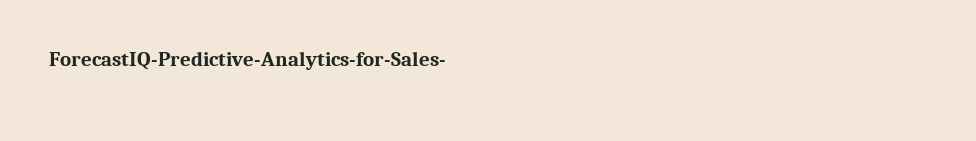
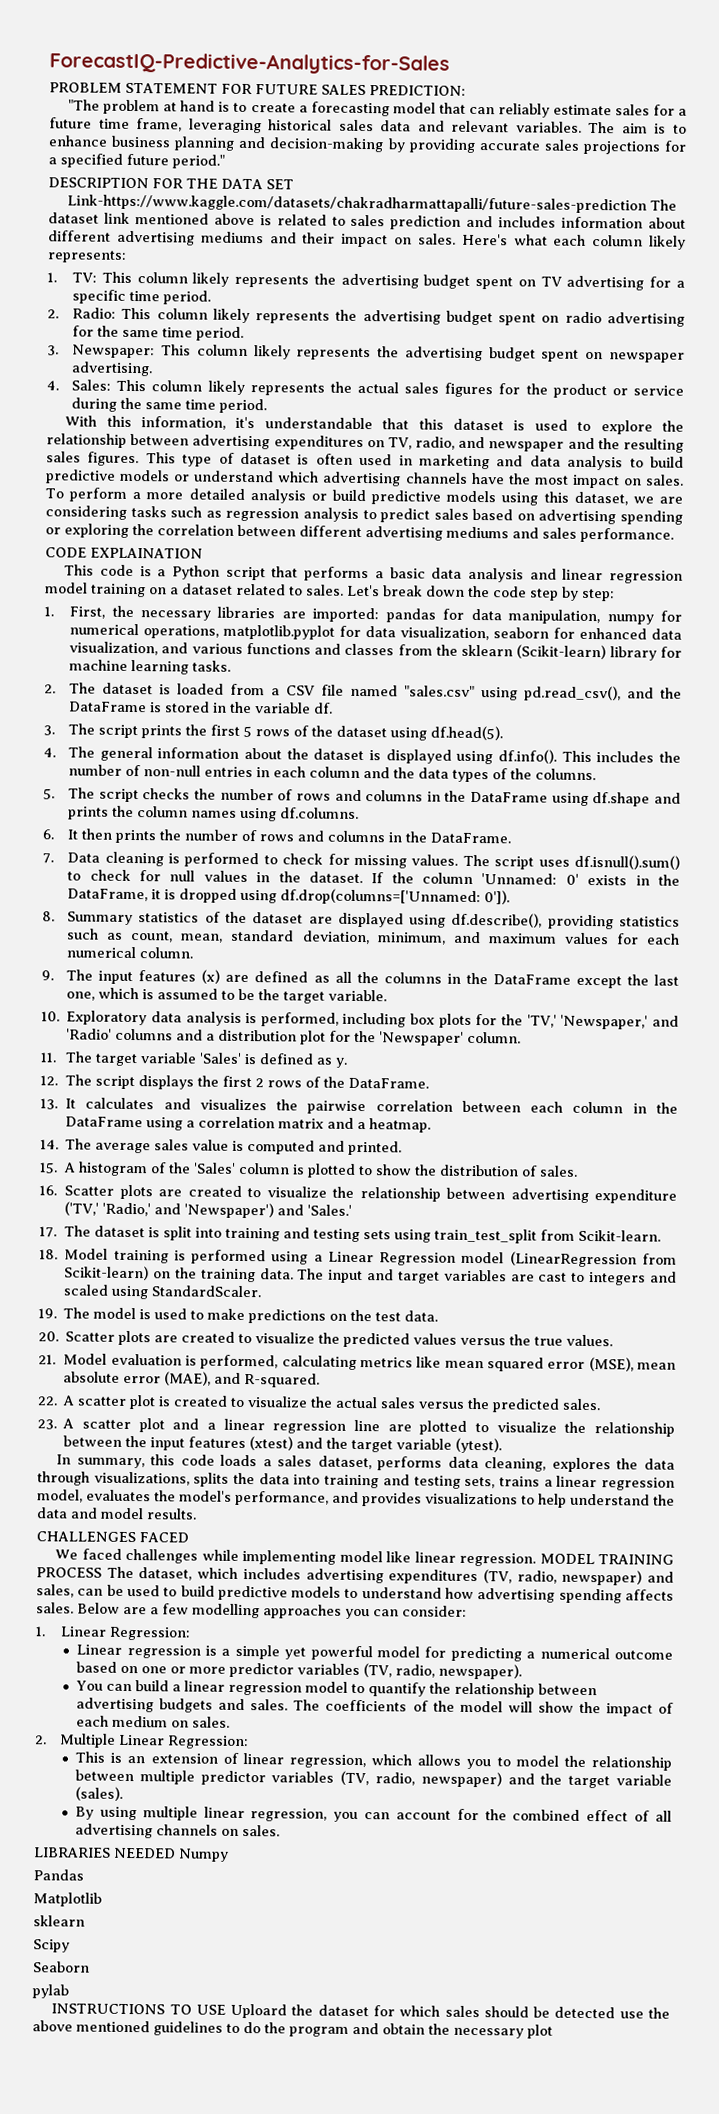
[49,51,446,70] ForecastIQ-Predictive-Analytics-for-Sales- -> [49,52,450,75] [49,82,466,96] [68,99,688,118] [49,117,688,134] [48,135,688,155] [48,153,225,169] [48,177,294,190] [67,194,678,214] [48,212,686,230] [48,230,686,250] [47,250,127,263] [47,271,685,291] [72,289,212,305] [47,307,685,327] [72,325,245,341] [47,344,685,363] [71,361,154,377] [46,379,684,399] [71,397,268,414] [65,415,684,435] [46,433,684,453] [46,451,684,471] [45,469,685,489] [45,487,683,506] [45,505,683,525] [45,523,674,543] [45,547,203,559] [64,564,683,584] [45,582,615,602] [44,605,682,625] [69,623,682,641] [69,641,682,661] [69,659,232,675] [44,682,682,702] [69,701,334,714] [43,723,504,741] [43,746,681,765] [68,764,597,783] [43,787,681,807] [68,805,360,822] [42,828,512,844] [42,851,680,870] [67,869,680,886] [67,888,511,906] [42,911,680,930] [67,928,681,945] [66,946,194,959] [41,969,679,989] [66,987,388,1004] [41,1010,679,1030] [66,1028,522,1046] [40,1051,348,1068] [40,1074,430,1090] [40,1097,678,1115] [65,1116,432,1133] [40,1138,403,1156] [39,1161,579,1178] [39,1184,677,1204] [64,1201,353,1219] [39,1225,662,1244] [39,1248,677,1268] [64,1265,677,1286] [63,1284,262,1300] [38,1307,439,1324] [38,1330,614,1348] [38,1353,676,1372] [63,1371,321,1388] [37,1395,602,1413] [37,1418,675,1437] [63,1435,503,1454] [56,1454,675,1473] [37,1471,675,1491] [37,1489,675,1508] [36,1507,197,1520] [36,1531,189,1543] [55,1548,674,1567] [36,1566,674,1586] [36,1584,674,1604] [36,1602,467,1620] [35,1626,192,1641] [76,1644,673,1662] [76,1661,523,1680] [76,1680,598,1698] [76,1697,675,1717] [76,1715,231,1728] [34,1733,250,1750] [75,1751,673,1771] [75,1769,673,1789] [75,1786,124,1801] [75,1806,672,1823] [75,1823,281,1839] [34,1847,229,1862] [33,1869,84,1881] [33,1892,102,1907] [33,1915,85,1927] [33,1939,70,1953] [33,1961,90,1973] [32,1984,69,1999] [51,2003,671,2019] [32,2020,553,2039] ForecastIQ-Predictive-Analytics-for-Sales // PROBLEM STATEMENT FOR FUTURE SALES PREDICTION: // "The problem at hand is to create a forecasting model that can reliably estimate sales for a future time frame, leveraging historical sales data and relevant variables. The aim is to enhance business planning and decision-making by providing accurate sales projections for a specified future period." // DESCRIPTION FOR THE DATA SET // Link-https://www.kaggle.com/datasets/chakradharmattapalli/future-sales-prediction The dataset link mentioned above is related to sales prediction and includes information about different advertising mediums and their impact on sales. Here's what each column likely represents: // 1. TV: This column likely represents the advertising budget spent on TV advertising for a specific time period. // 2. Radio: This column likely represents the advertising budget spent on radio advertising for the same time period. // 3. Newspaper: This column likely represents the advertising budget spent on newspaper advertising. // 4. Sales: This column likely represents the actual sales figures for the product or service during the same time period. // With this information, it's understandable that this dataset is used to explore the relationship between advertising expenditures on TV, radio, and newspaper and the resulting sales figures. This type of dataset is often used in marketing and data analysis to build predictive models or understand which advertising channels have the most impact on sales. To perform a more detailed analysis or build predictive models using this dataset, we are considering tasks such as regression analysis to predict sales based on advertising spending or exploring the correlation between different advertising mediums and sales performance. // CODE EXPLAINATION // This code is a Python script that performs a basic data analysis and linear regression model training on a dataset related to sales. Let's break down the code step by step: // 1. First, the necessary libraries are imported: pandas for data manipulation, numpy for numerical operations, matplotlib.pyplot for data visualization, seaborn for enhanced data visualization, and various functions and classes from the sklearn (Scikit-learn) library for machine learning tasks. // 2. The dataset is loaded from a CSV file named "sales.csv" using pd.read_csv(), and the DataFrame is stored in the variable df. // 3. The script prints the first 5 rows of the dataset using df.head(5). // 4. The general information about the dataset is displayed using df.info(). This includes the number of non-null entries in each column and the data types of the columns. // 5. The script checks the number of rows and columns in the DataFrame using df.shape and prints the column names using df.columns. // 6. It then prints the number of rows and columns in the DataFrame. // 7. Data cleaning is performed to check for missing values. The script uses df.isnull().sum() to check for null values in the dataset. If the column 'Unnamed: 0' exists in the DataFrame, it is dropped using df.drop(columns=['Unnamed: 0']). // 8. Summary statistics of the dataset are displayed using df.describe(), providing statistics such as count, mean, standard deviation, minimum, and maximum values for each numerical column. // 9. The input features (x) are defined as all the columns in the DataFrame except the last one, which is assumed to be the target variable. // 10. Exploratory data analysis is performed, including box plots for the 'TV,' 'Newspaper,' and 'Radio' columns and a distribution plot for the 'Newspaper' column. // 11. The target variable 'Sales' is defined as y. // 12. The script displays the first 2 rows of the DataFrame. // 13. It calculates and visualizes the pairwise correlation between each column in the DataFrame using a correlation matrix and a heatmap. // 14. The average sales value is computed and printed. // 15. A histogram of the 'Sales' column is plotted to show the distribution of sales. // 16. Scatter plots are created to visualize the relationship between advertising expenditure ('TV,' 'Radio,' and 'Newspaper') and 'Sales.' // 17. The dataset is split into training and testing sets using train_test_split from Scikit-learn. // 18. Model training is performed using a Linear Regression model (LinearRegression from Scikit-learn) on the training data. The input and target variables are cast to integers and scaled using StandardScaler. // 19. The model is used to make predictions on the test data. // 20. Scatter plots are created to visualize the predicted values versus the true values. // 21. Model evaluation is performed, calculating metrics like mean squared error (MSE), mean absolute error (MAE), and R-squared. // 22. A scatter plot is created to visualize the actual sales versus the predicted sales. // 23. A scatter plot and a linear regression line are plotted to visualize the relationship between the input features (xtest) and the target variable (ytest). // In summary, this code loads a sales dataset, performs data cleaning, explores the data through visualizations, splits the data into training and testing sets, trains a linear regression model, evaluates the model's performance, and provides visualizations to help understand the data and model results. // CHALLENGES FACED // We faced challenges while implementing model like linear regression. MODEL TRAINING PROCESS The dataset, which includes advertising expenditures (TV, radio, newspaper) and sales, can be used to build predictive models to understand how advertising spending affects sales. Below are a few modelling approaches you can consider: // 1. Linear Regression: // Linear regression is a simple yet powerful model for predicting a numerical outcome based on one or more predictor variables (TV, radio, newspaper). // You can build a linear regression model to quantify the relationship between advertising budgets and sales. The coefficients of the model will show the impact of each medium on sales. // 2. Multiple Linear Regression: // This is an extension of linear regression, which allows you to model the relationship between multiple predictor variables (TV, radio, newspaper) and the target variable (sales). // By using multiple linear regression, you can account for the combined effect of all advertising channels on sales. // LIBRARIES NEEDED Numpy // Pandas // Matplotlib // sklearn // Scipy // Seaborn // pylab // INSTRUCTIONS TO USE Uploard the dataset for which sales should be detected use the above mentioned guidelines to do the program and obtain the necessary plot

